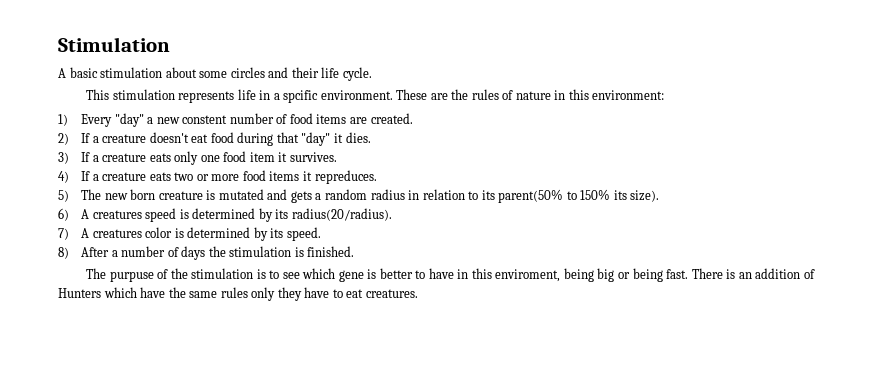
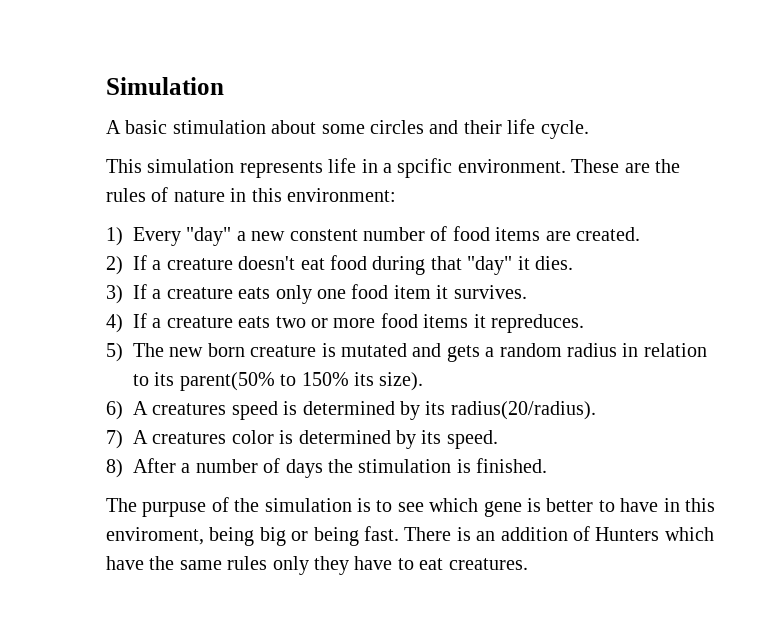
[58,37,170,52] Stimulation -> [106,77,224,95] Simulation
[112,89,175,100] stimulation -> [147,159,235,173] simulation
[191,268,254,279] stimulation -> [264,498,352,512] simulation

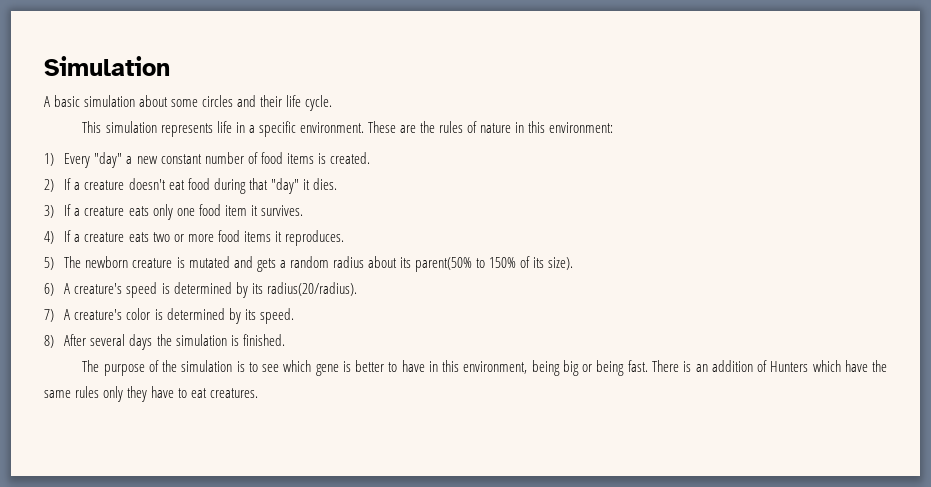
[172,120,266,134] stimulation -> [84,95,136,107] simulation
[397,158,453,178] spcific -> [258,121,296,137] specific
[289,229,358,241] constent -> [160,154,202,164] constant
[545,231,571,241] are -> [317,153,326,164] is
[490,314,584,333] repreduces. -> [284,230,344,246] reproduces.
[169,343,245,357] new born -> [85,256,129,268] newborn
[622,343,707,357] [133,374,149,386] in relation to -> [367,256,397,268] about
(349, 379) none -> [520,256,531,268] of
[152,403,227,415] creatures -> [74,283,123,294] creature's
[152,432,227,444] creatures -> [74,309,123,320] creature's
[181,458,281,473] a number of -> [90,334,126,346] several
[358,459,452,473] stimulation -> [175,334,227,346] simulation
[142,502,207,517] purpuse -> [103,364,145,376] purpose
[106,527,204,545] enviroment, -> [463,361,528,374] environment,

